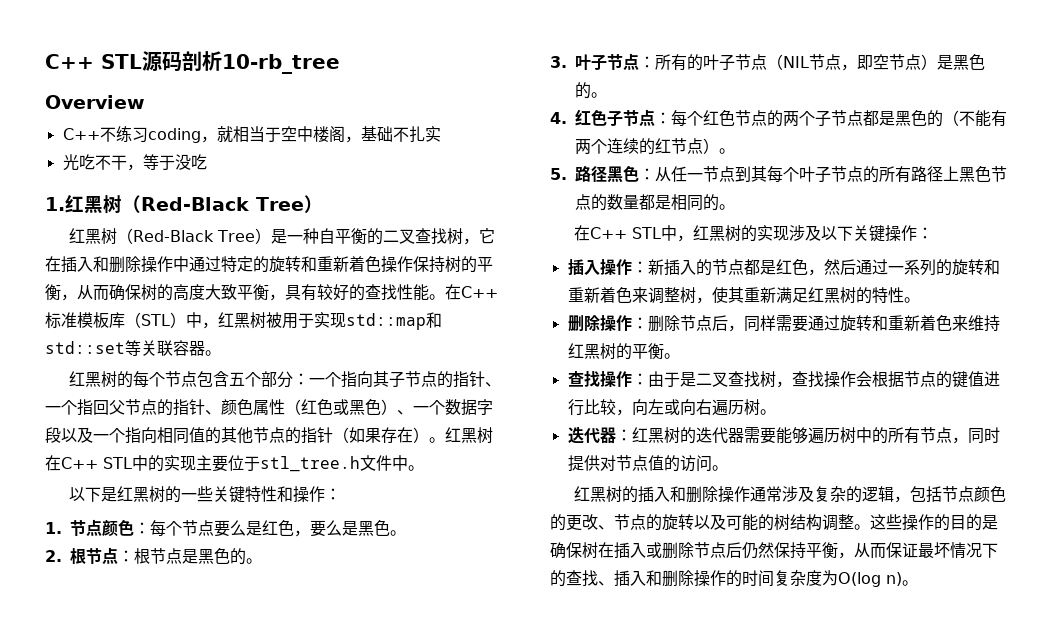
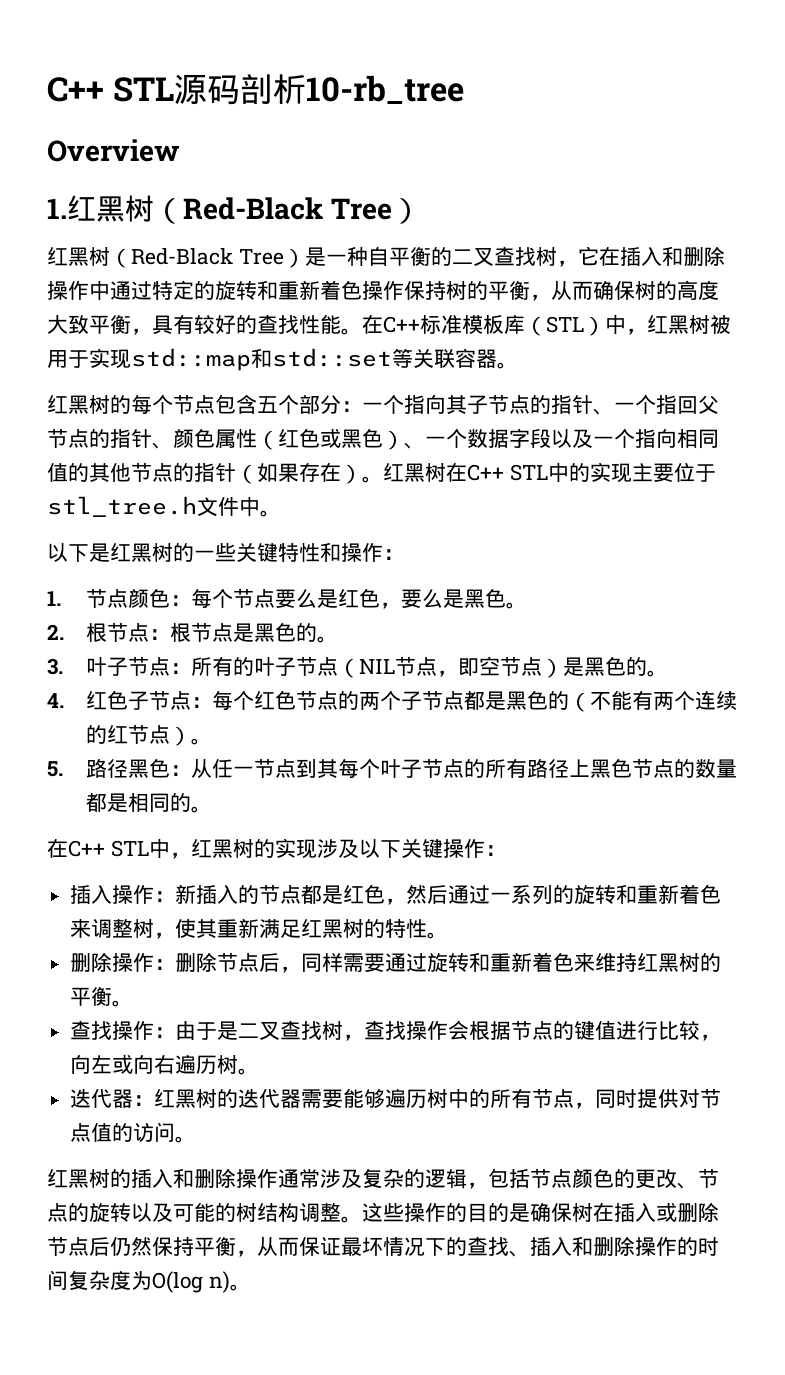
[62,126,441,143] [62,154,207,171] // C++不练习coding，就相当于空中楼阁，基础不扎实 // 光吃不干，等于没吃 -> (180, 150) none

